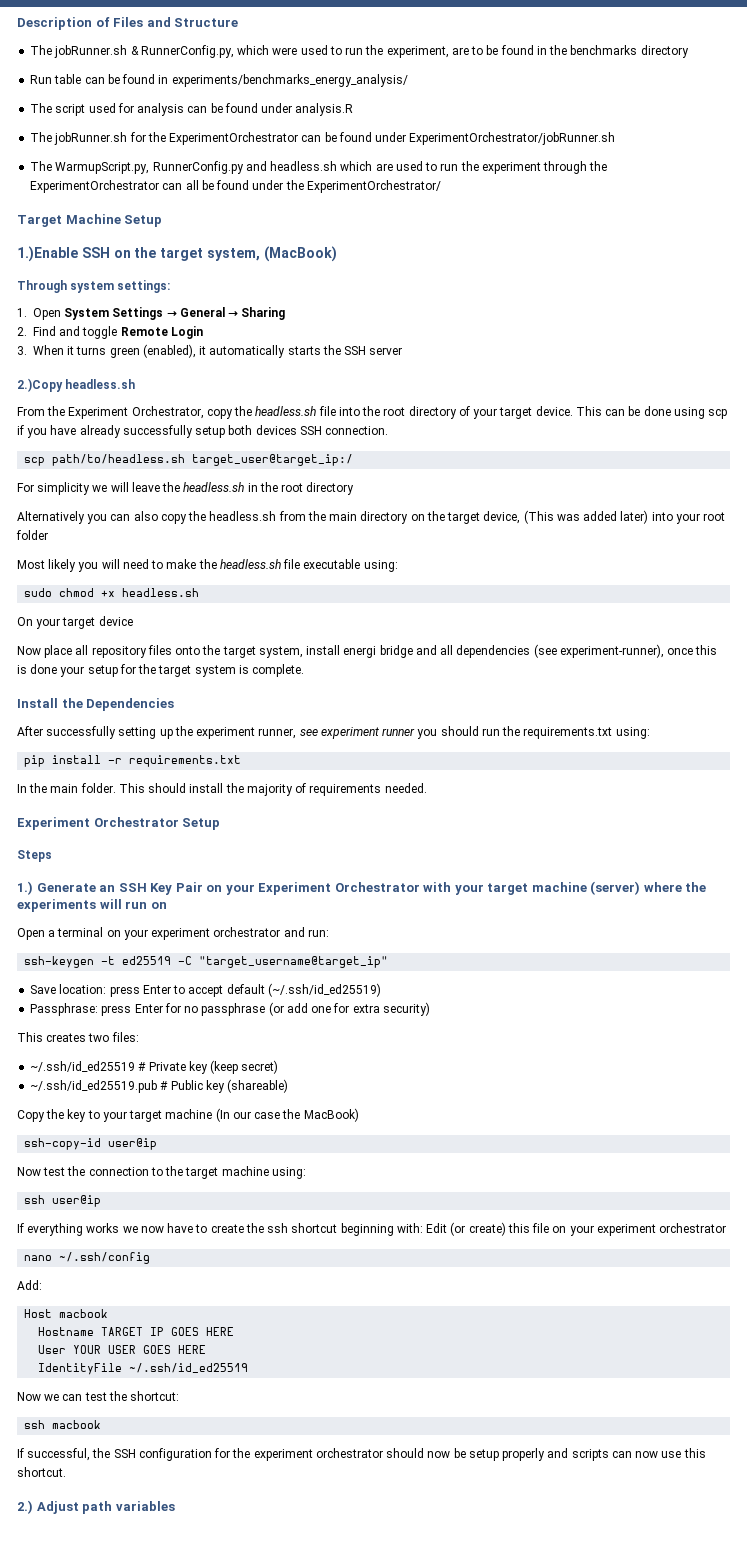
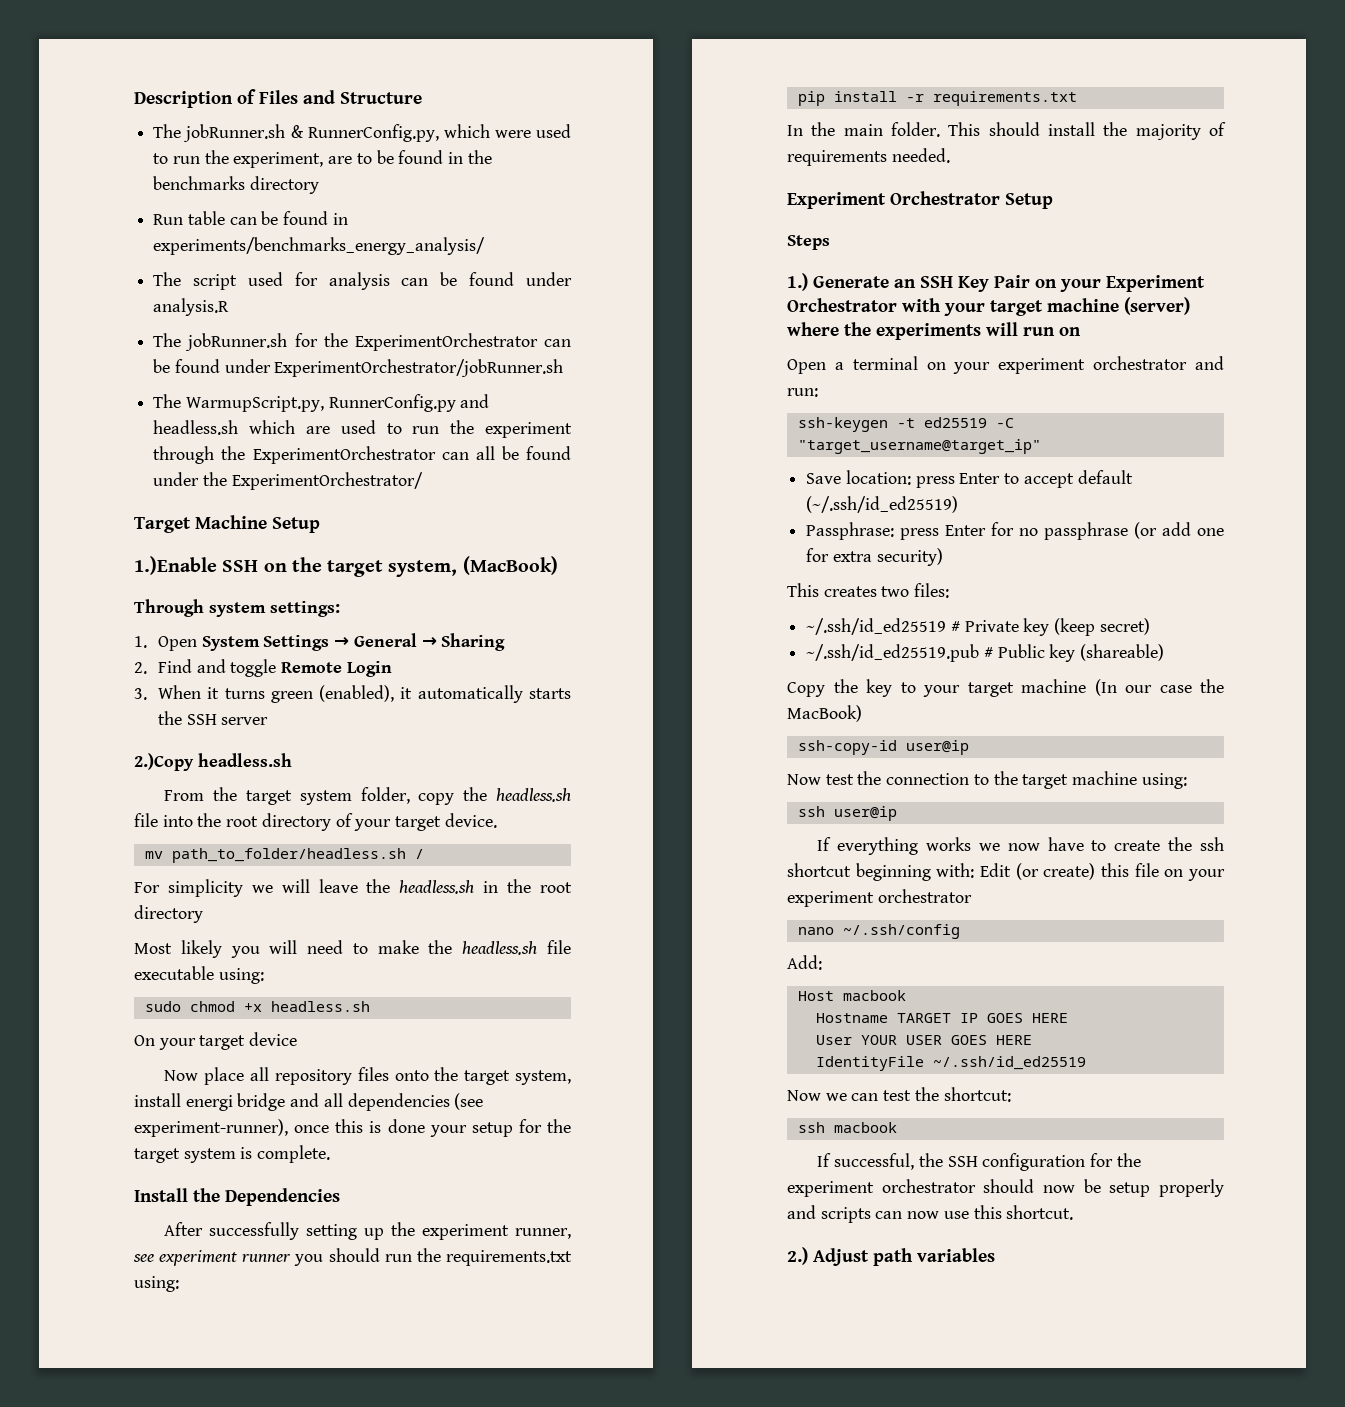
[68,406,204,419] Experiment Orchestrator, -> [246,787,410,805] target system folder,
[575,406,728,419] [17,425,389,438] [24,454,354,466] This can be done using scp if you have already successfully setup both devices SSH connection. // scp path/to/headless.sh target_user@target_ip:/ -> [144,848,424,863] // mv path_to_folder/headless.sh /
[17,510,726,524] [16,530,48,540] // Alternatively you can also copy the headless.sh from the main directory on the target device, (This was added later) into your root folder -> (203, 914) none

